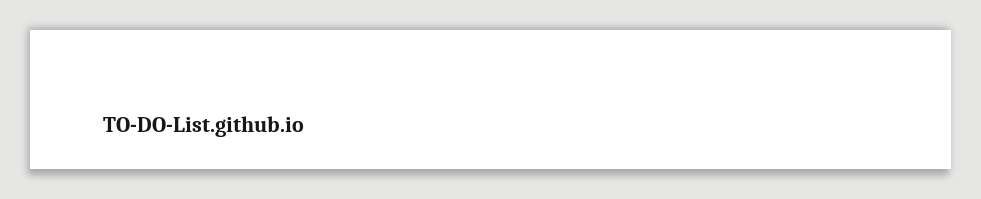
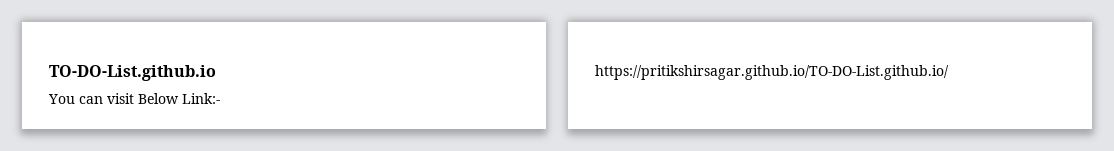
(304, 126) none -> [48,93,220,104] [595,65,949,80] // You can visit Below Link:- https://pritikshirsagar.github.io/TO-DO-List.github.io/

